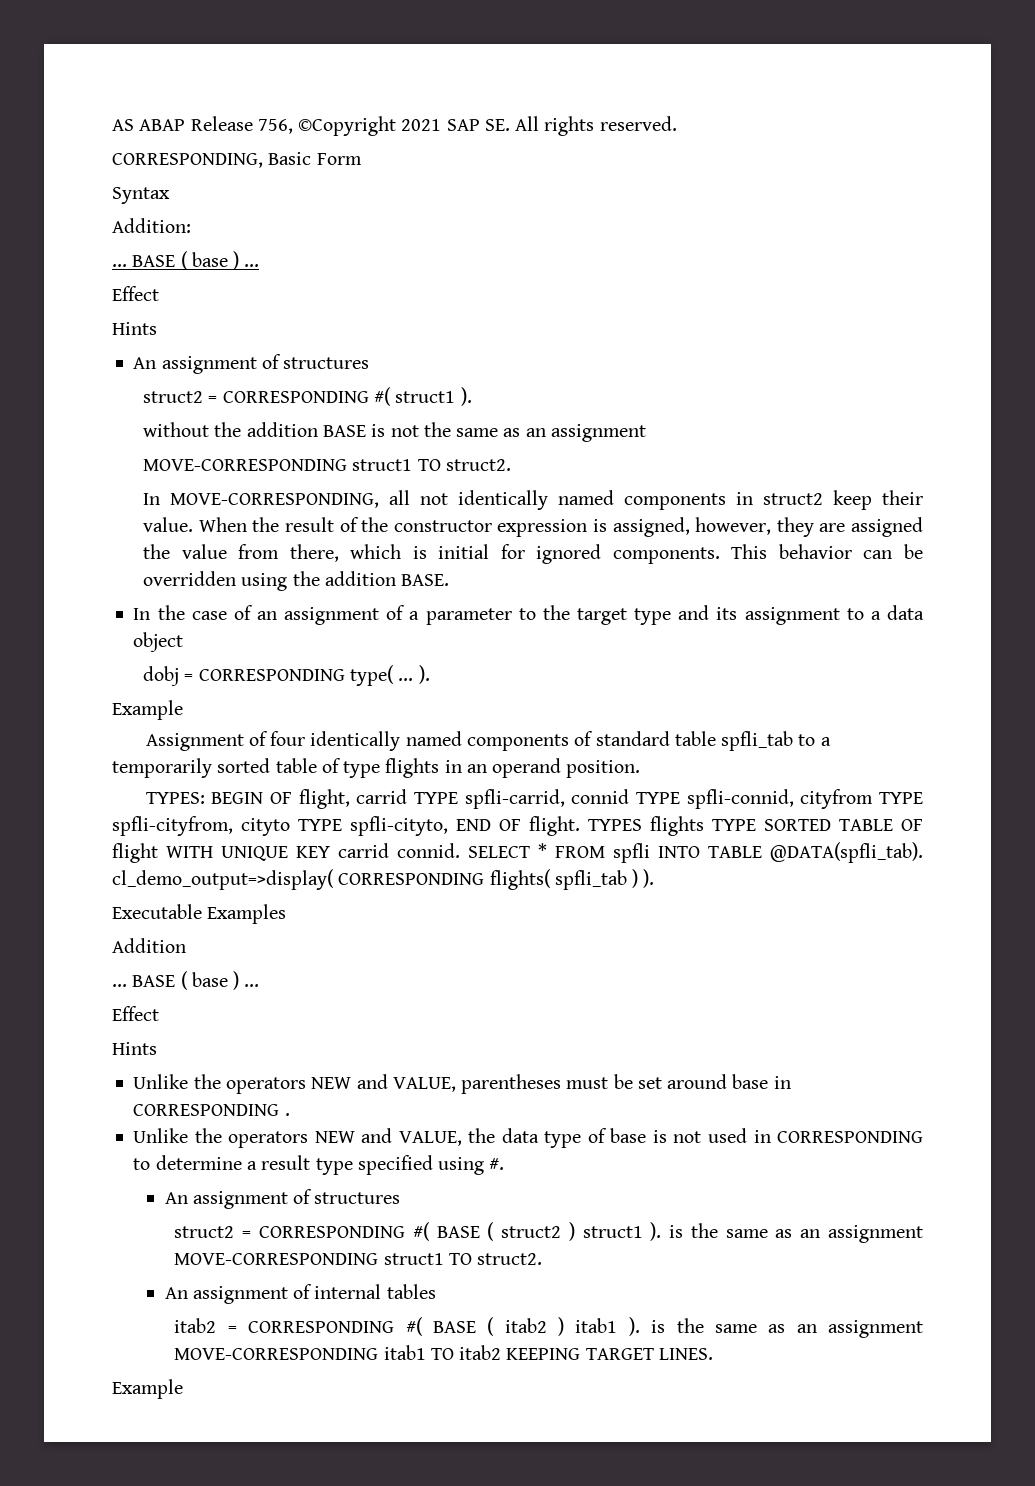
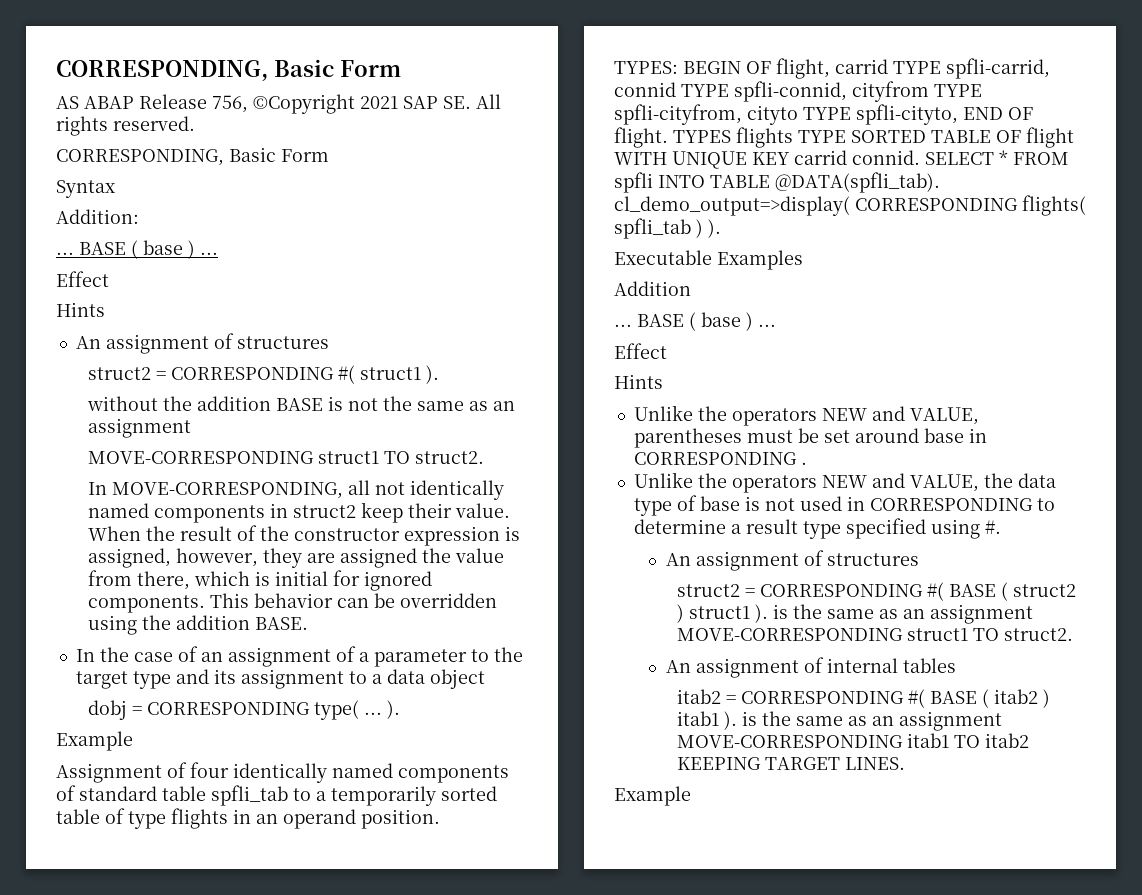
(112, 125) none -> [56,59,401,81] CORRESPONDING, Basic Form //

